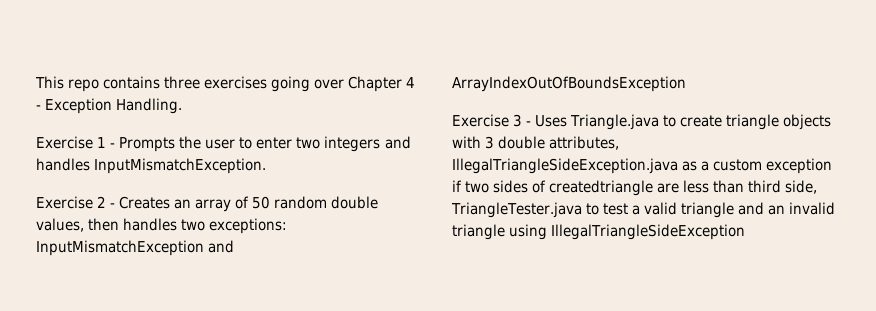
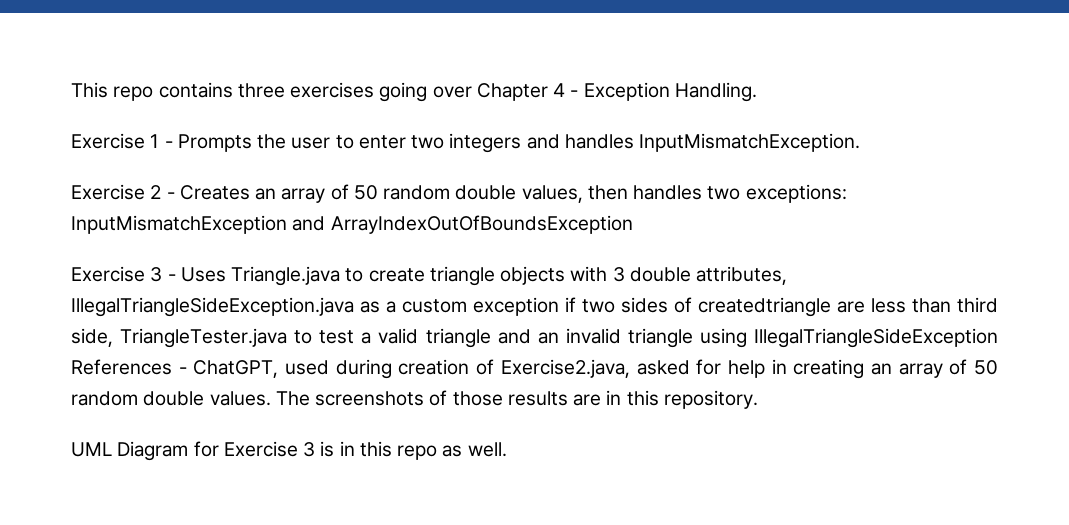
(746, 232) none -> [71,359,998,379] [71,390,758,409] [71,441,507,461] References - ChatGPT, used during creation of Exercise2.java, asked for help in creating an array of 50 random double values. The screenshots of those results are in this repository. // UML Diagram for Exercise 3 is in this repo as well.

